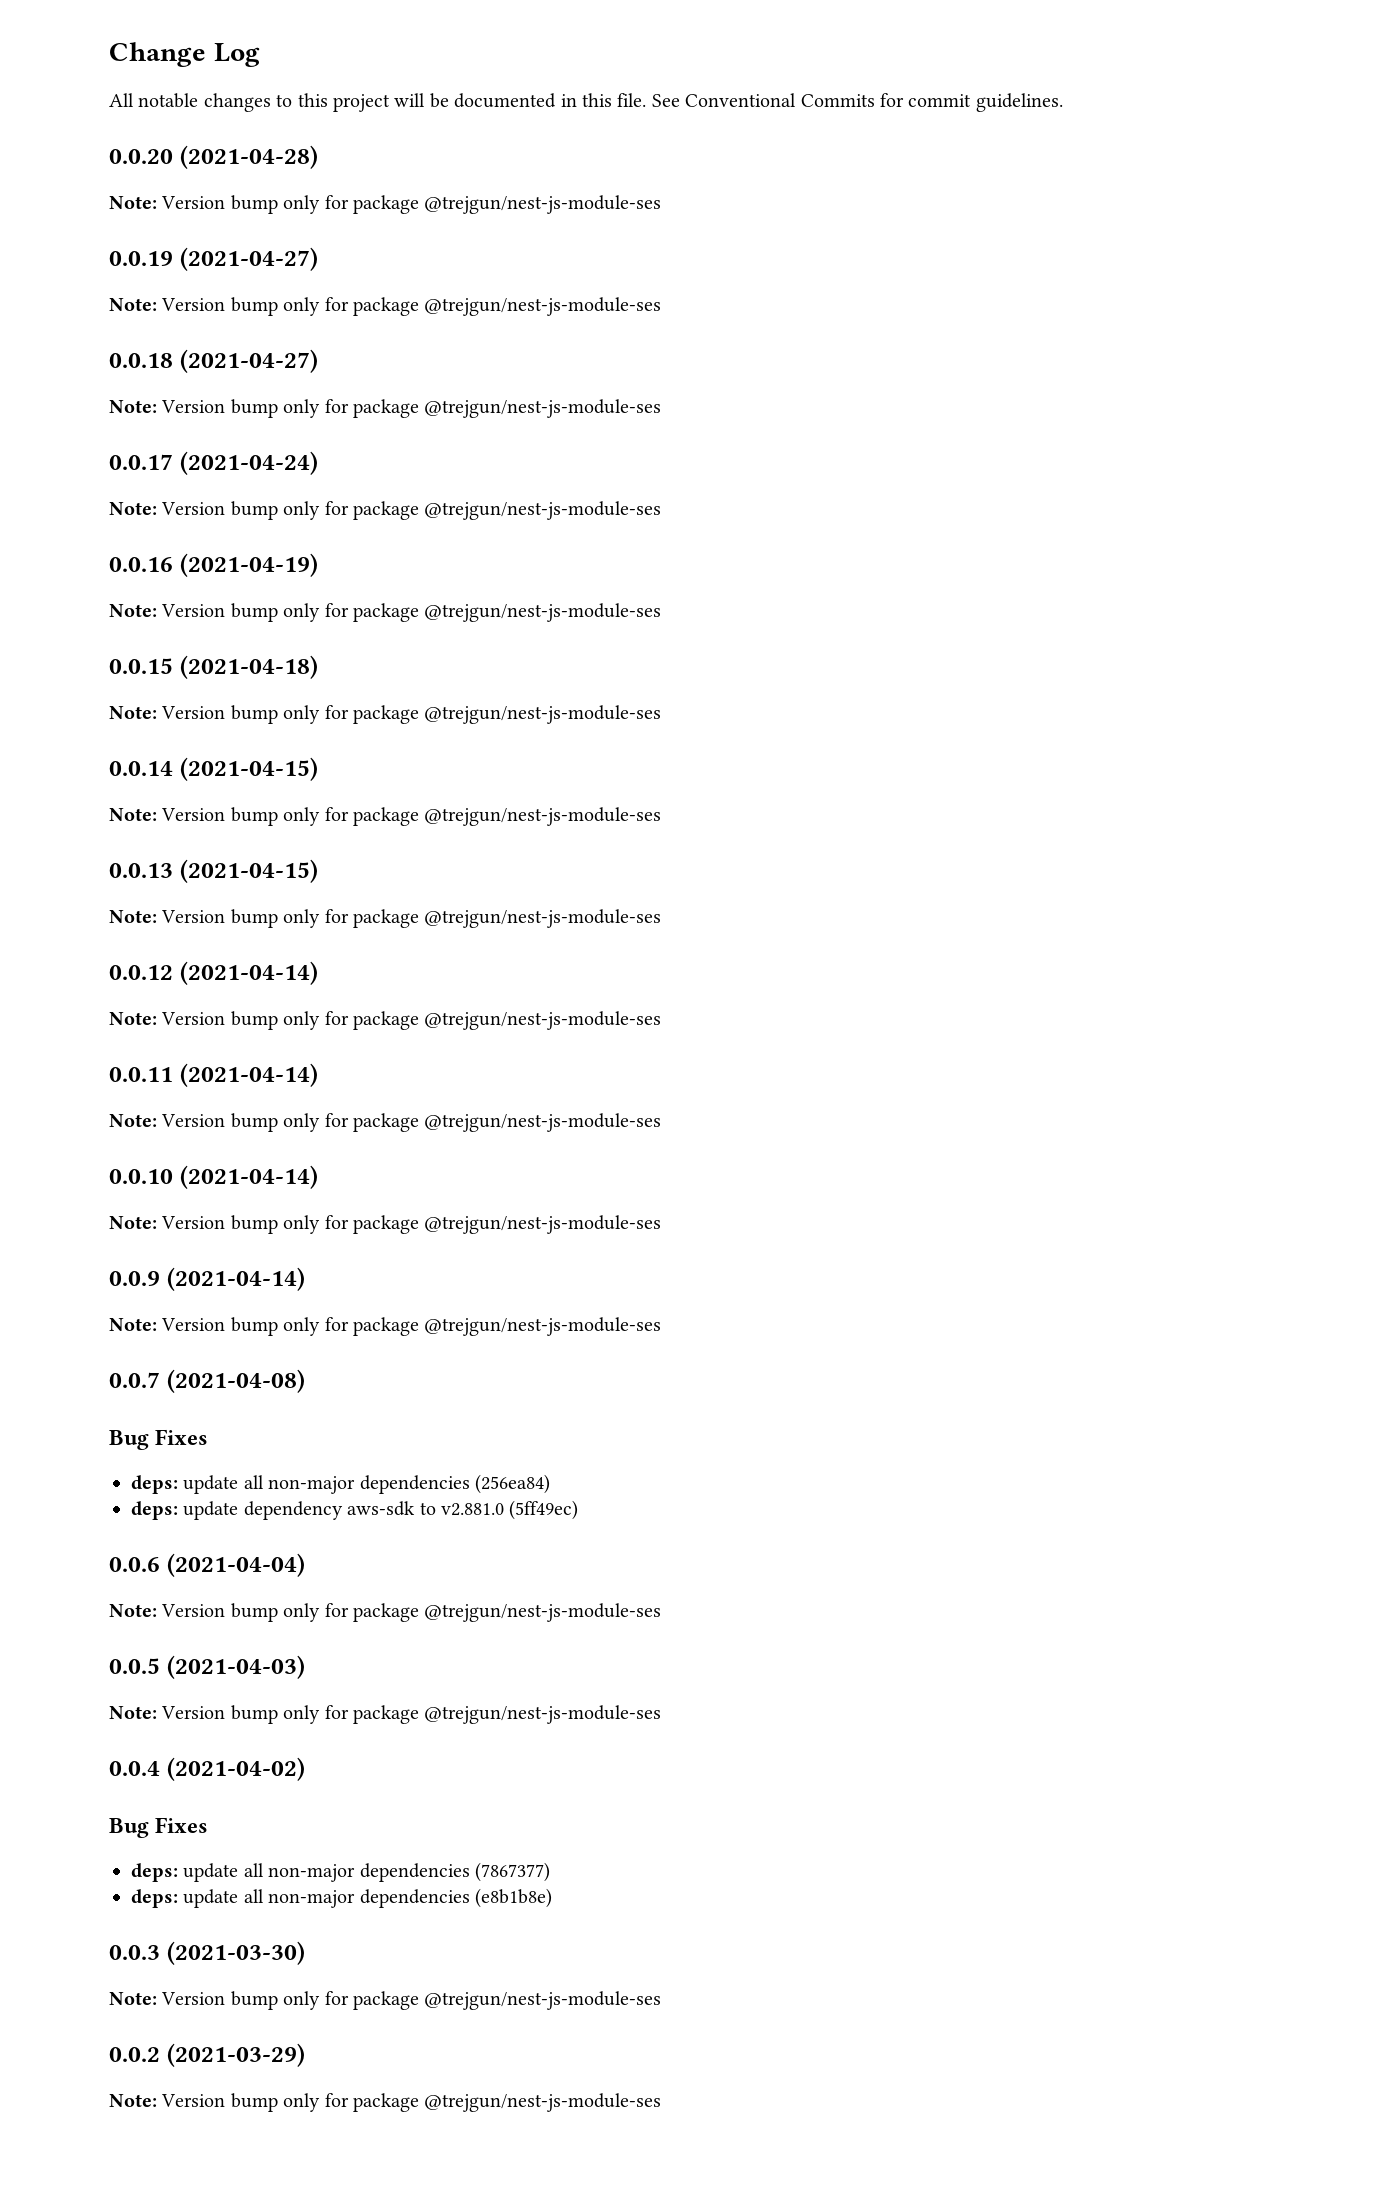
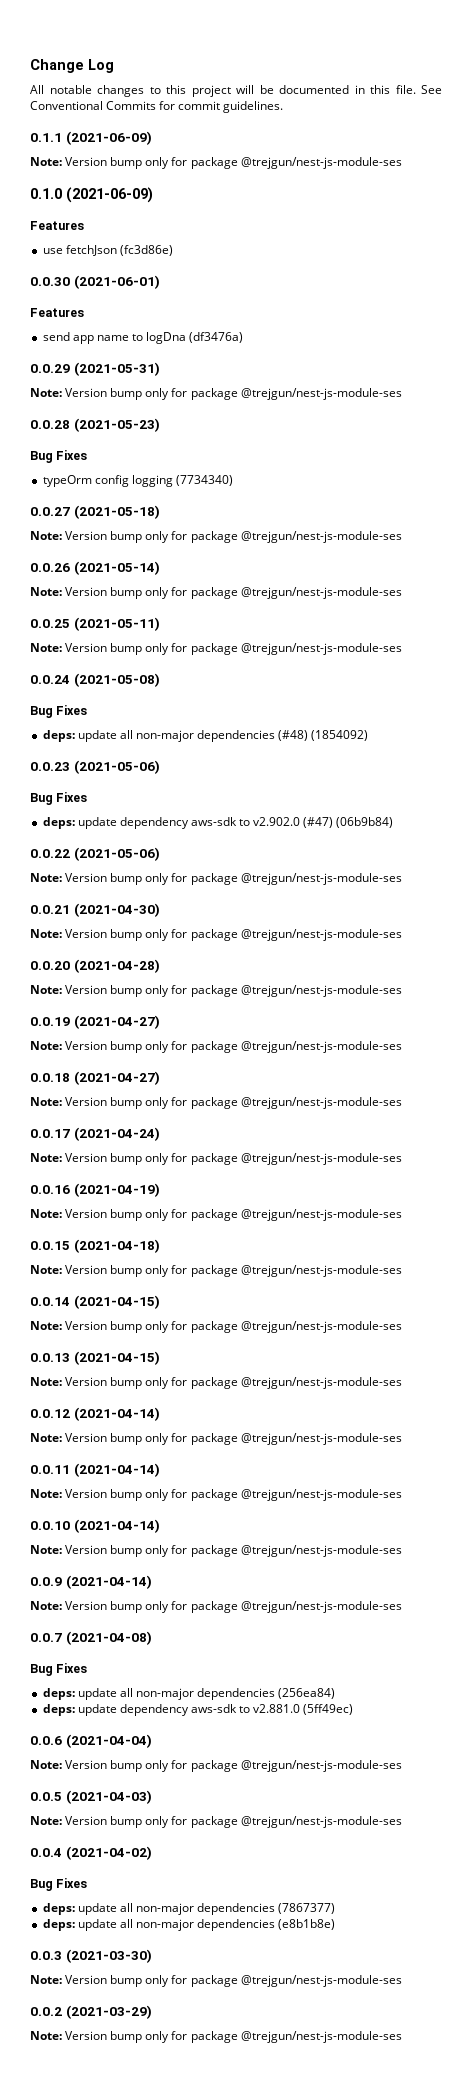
(1063, 102) none -> [30,131,152,145] [30,157,402,169] [30,187,153,203] [30,221,84,230] [42,245,173,256] [30,275,160,289] [30,308,84,317] [42,332,244,344] [30,362,160,376] [30,388,402,400] [30,418,160,432] [30,450,88,463] [42,475,233,487] [30,505,160,519] [30,531,402,543] [30,561,160,575] [30,587,402,599] [30,617,160,631] [30,643,402,655] [30,673,160,687] [30,705,88,718] [42,730,369,742] [30,760,160,774] [30,792,88,805] [42,817,394,829] [30,847,160,861] [30,873,402,885] [30,903,160,917] [30,929,402,941] // 0.1.1 (2021-06-09) // Note: Version bump only for package @trejgun/nest-js-module-ses // 0.1.0 (2021-06-09) // Features // use fetchJson (fc3d86e) // 0.0.30 (2021-06-01) // Features // send app name to logDna (df3476a) // 0.0.29 (2021-05-31) // Note: Version bump only for package @trejgun/nest-js-module-ses // 0.0.28 (2021-05-23) // Bug Fixes // typeOrm config logging (7734340) // 0.0.27 (2021-05-18) // Note: Version bump only for package @trejgun/nest-js-module-ses // 0.0.26 (2021-05-14) // Note: Version bump only for package @trejgun/nest-js-module-ses // 0.0.25 (2021-05-11) // Note: Version bump only for package @trejgun/nest-js-module-ses // 0.0.24 (2021-05-08) // Bug Fixes // deps: update all non-major dependencies (#48) (1854092) // 0.0.23 (2021-05-06) // Bug Fixes // deps: update dependency aws-sdk to v2.902.0 (#47) (06b9b84) // 0.0.22 (2021-05-06) // Note: Version bump only for package @trejgun/nest-js-module-ses // 0.0.21 (2021-04-30) // Note: Version bump only for package @trejgun/nest-js-module-ses

